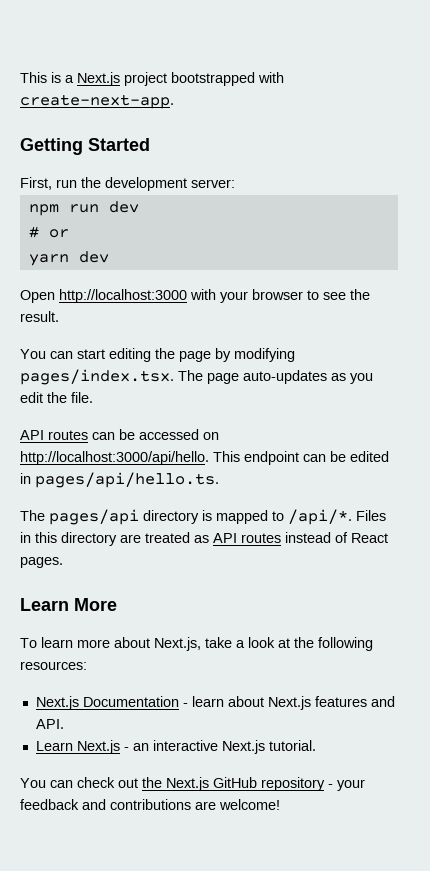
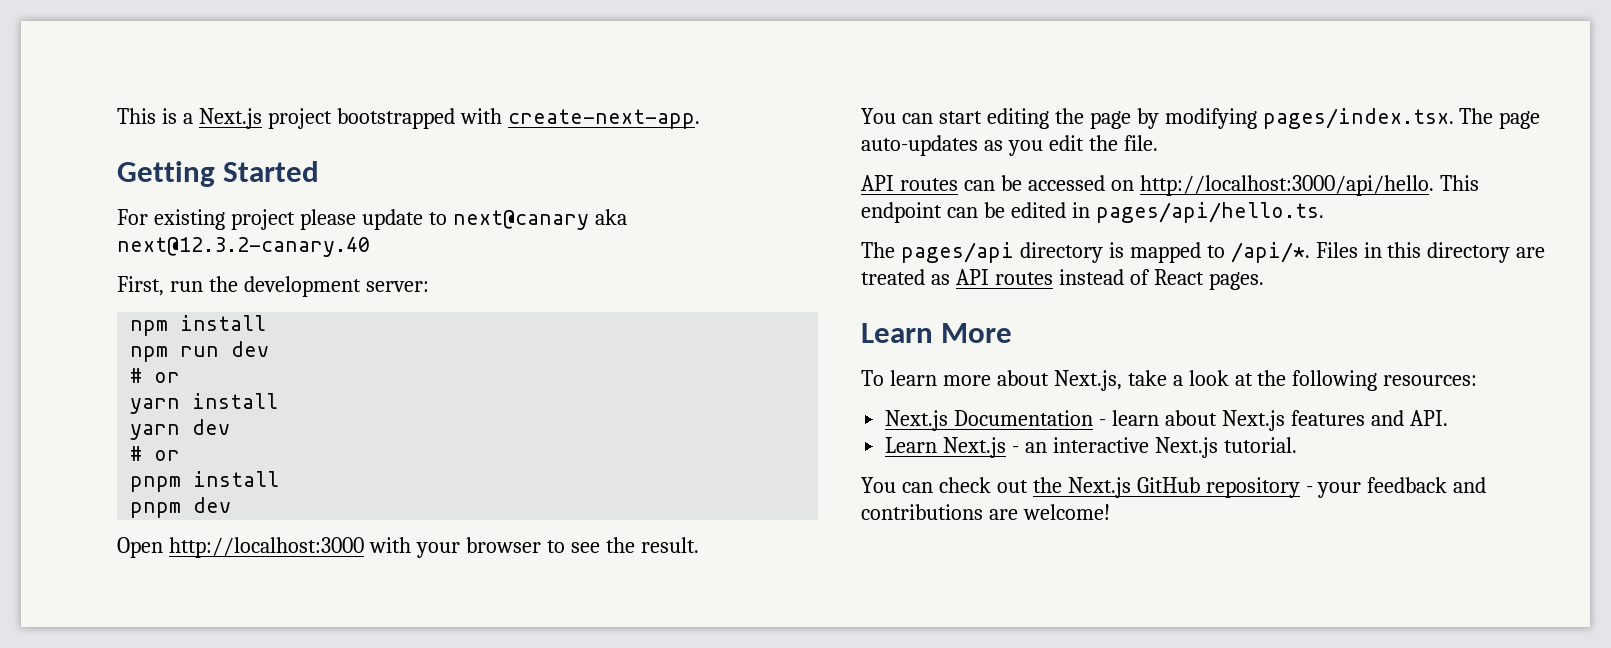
(150, 144) none -> [117,209,627,230] [117,237,370,257] // For existing project please update to next@canary aka next@12.3.2-canary.40
(235, 183) none -> [130,315,267,336] // npm install
(69, 260) none -> [192,393,279,409] [130,419,231,440] [130,446,181,461] [130,471,280,492] [130,502,182,518] install // yarn dev // # or // pnpm install // pnpm

